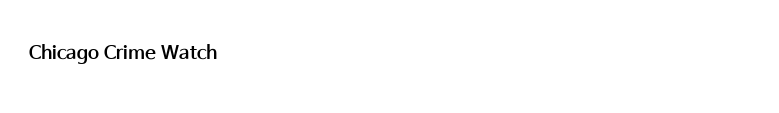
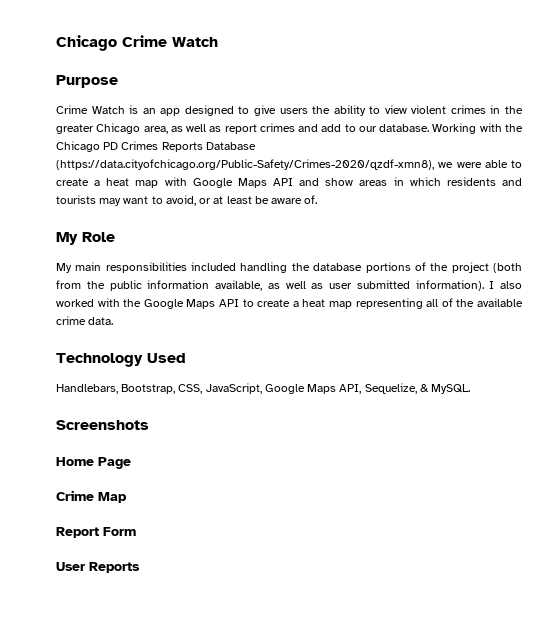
(217, 52) none -> [56,75,118,88] [56,105,523,116] [56,123,523,134] [56,141,256,152] [56,159,522,170] [56,177,523,188] [56,195,318,206] [56,232,115,245] [56,262,523,273] [56,280,522,291] [56,298,524,309] [56,316,114,325] [56,353,186,367] [56,383,471,394] [56,420,149,430] [56,457,131,469] [56,490,127,503] [56,527,136,538] [56,562,140,573] // Purpose // Crime Watch is an app designed to give users the ability to view violent crimes in the greater Chicago area, as well as report crimes and add to our database. Working with the Chicago PD Crimes Reports Database (https://data.cityofchicago.org/Public-Safety/Crimes-2020/qzdf-xmn8), we were able to create a heat map with Google Maps API and show areas in which residents and tourists may want to avoid, or at least be aware of. // My Role // My main responsibilities included handling the database portions of the project (both from the public information available, as well as user submitted information). I also worked with the Google Maps API to create a heat map representing all of the available crime data. // Technology Used // Handlebars, Bootstrap, CSS, JavaScript, Google Maps API, Sequelize, & MySQL. // Screenshots // Home Page // Crime Map // Report Form // User Reports

